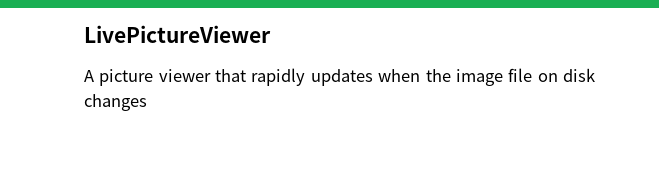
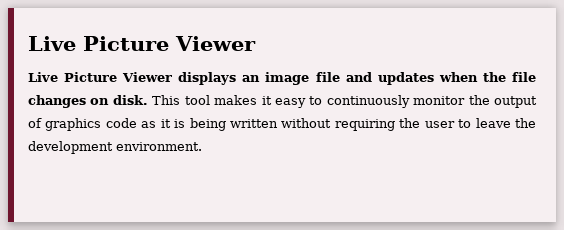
[84,25,271,43] [84,68,596,86] [84,94,147,111] LivePictureViewer // A picture viewer that rapidly updates when the image file on disk changes -> [28,36,256,51] [28,72,536,85] [28,95,537,108] [28,118,536,131] [28,141,202,154] Live Picture Viewer // Live Picture Viewer displays an image file and updates when the file changes on disk. This tool makes it easy to continuously monitor the output of graphics code as it is being written without requiring the user to leave the development environment.

